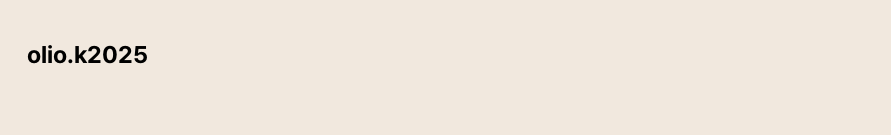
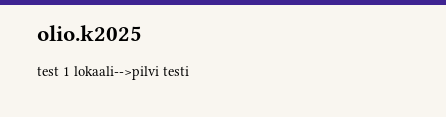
(148, 54) none -> [37,66,189,80] // test 1 lokaali-->pilvi testi

